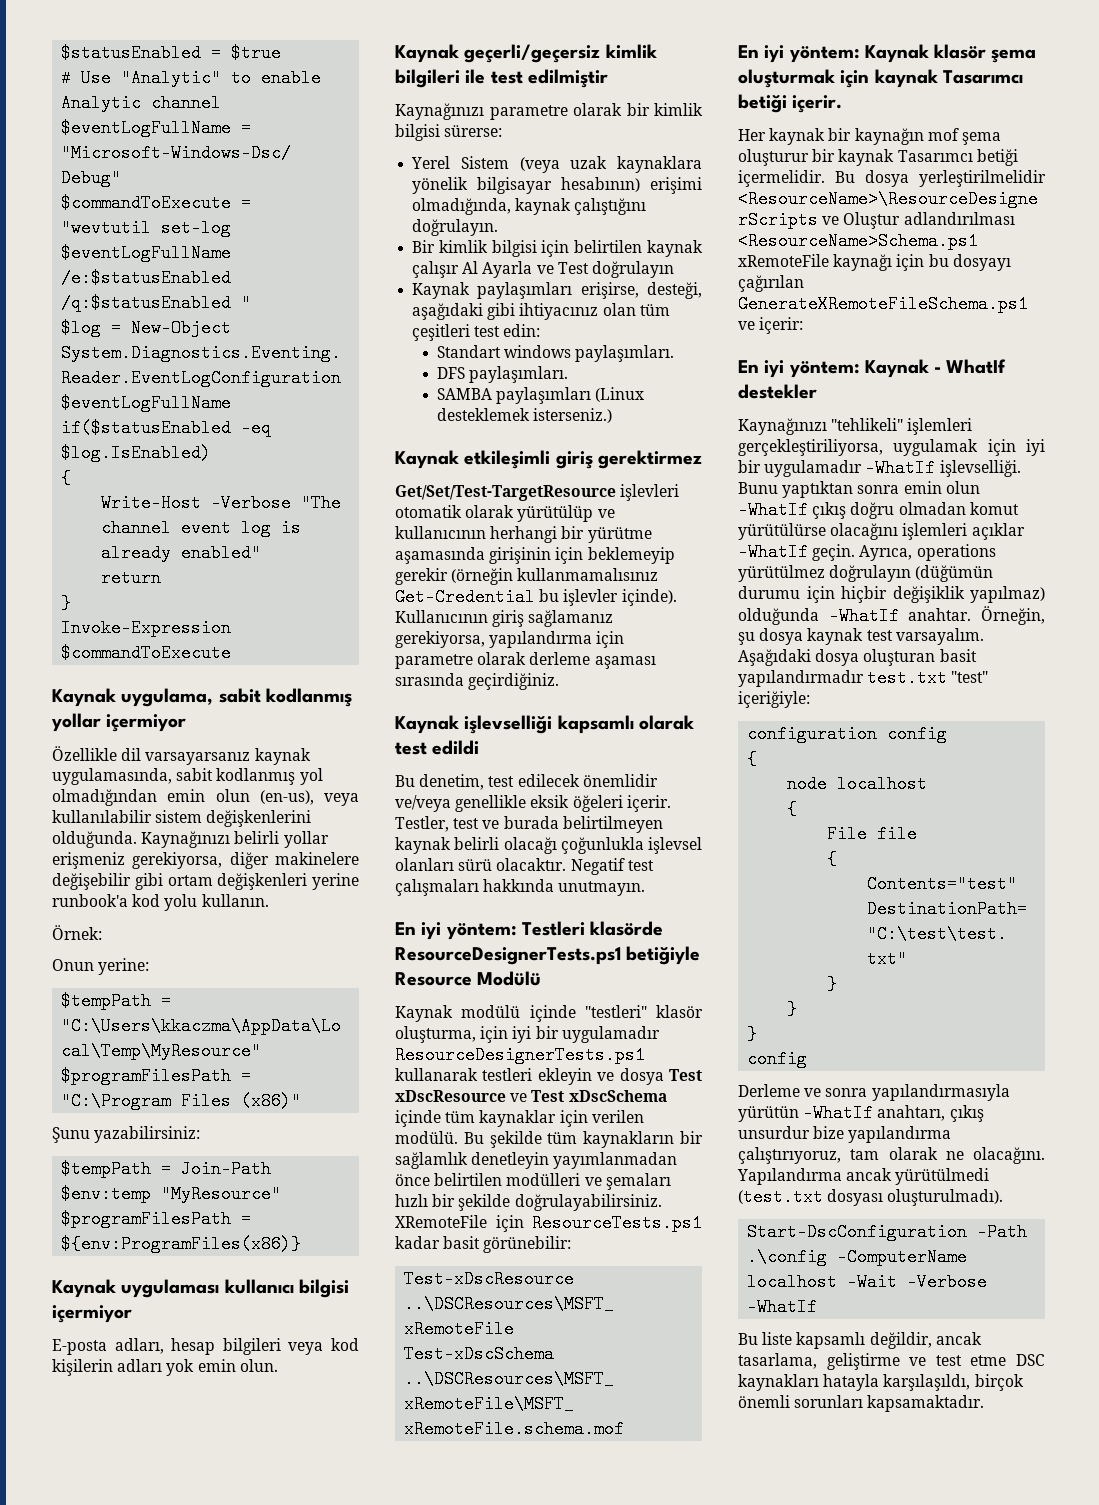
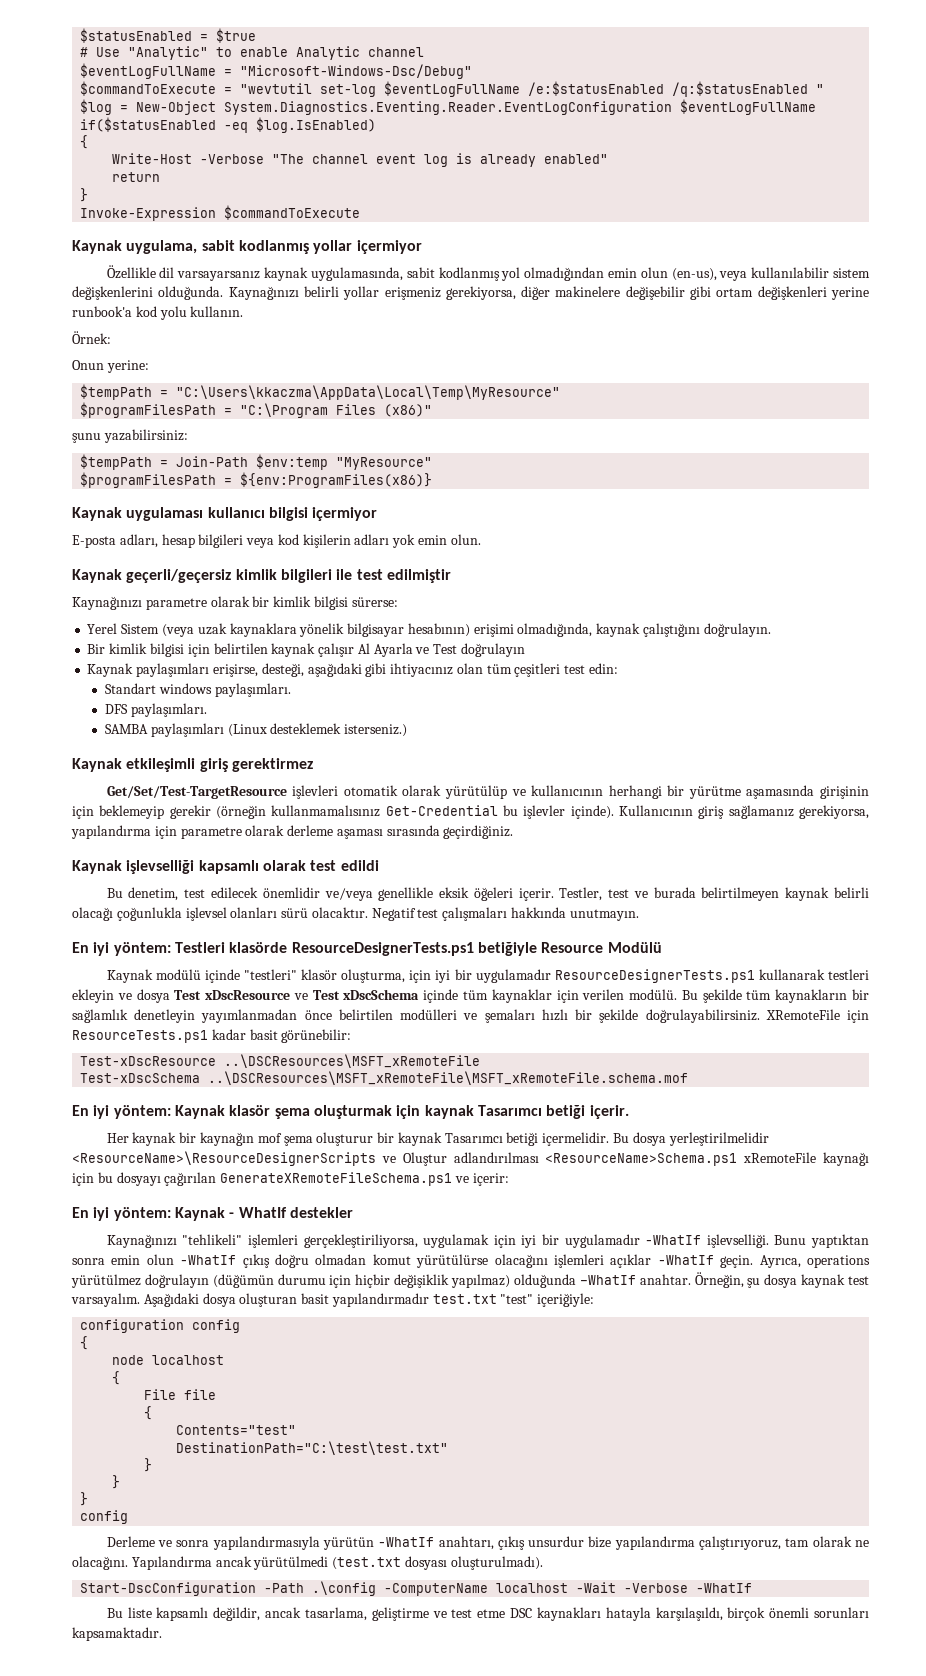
[52,1127,90,1143] Şunu -> [72,433,101,443] şunu

